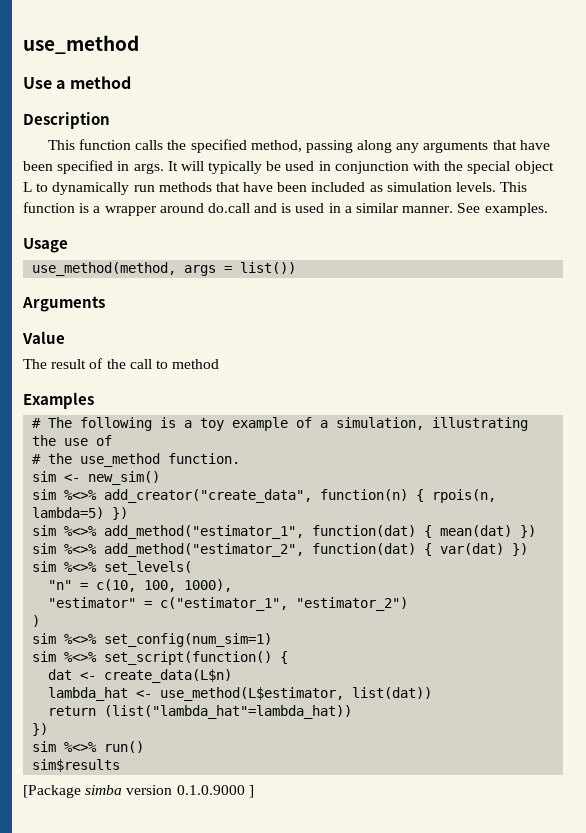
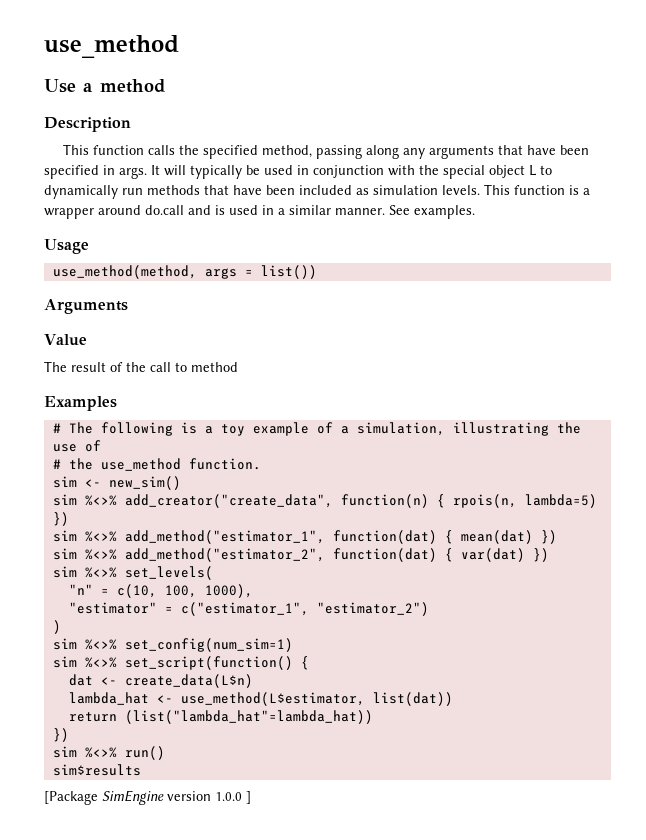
[85,785,245,795] simba version 0.1.0.9000 -> [102,790,242,805] SimEngine version 1.0.0

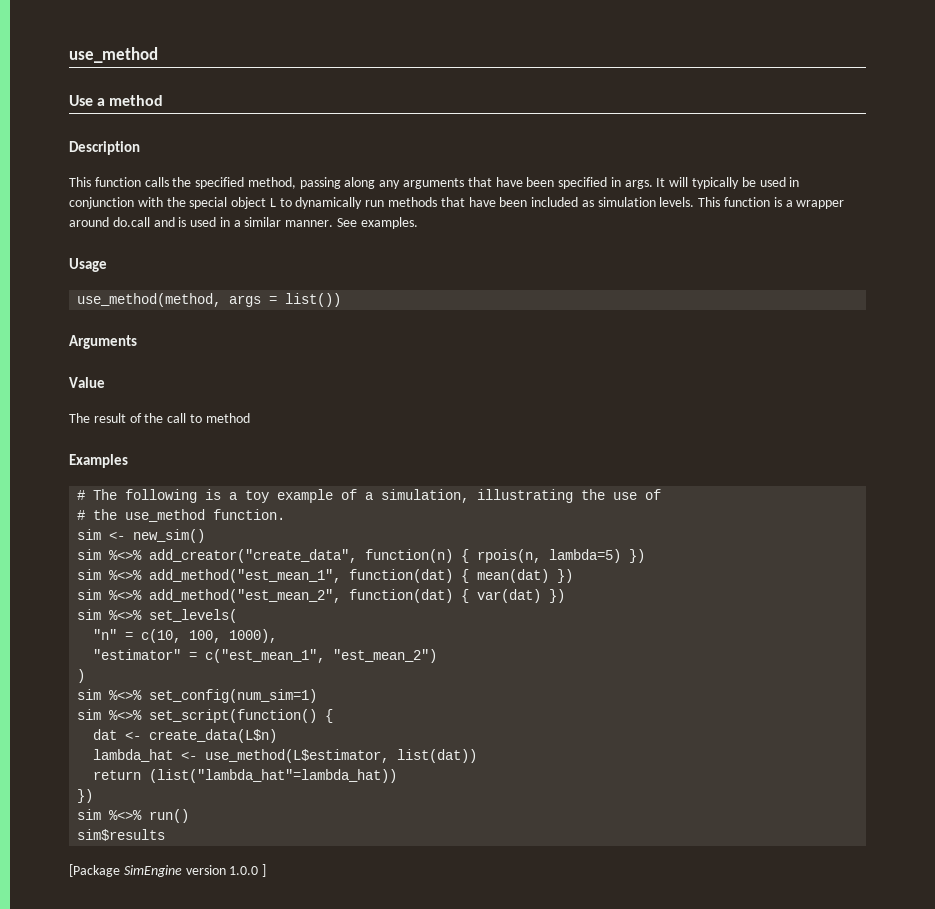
[124,530,325,544] add_method("estimator_1", -> [149,569,342,583] add_method("est_mean_1",
[124,548,325,562] add_method("estimator_2", -> [149,589,342,603] add_method("est_mean_2",
[180,602,429,616] c("estimator_1", "estimator_2") -> [205,649,438,663] c("est_mean_1", "est_mean_2")

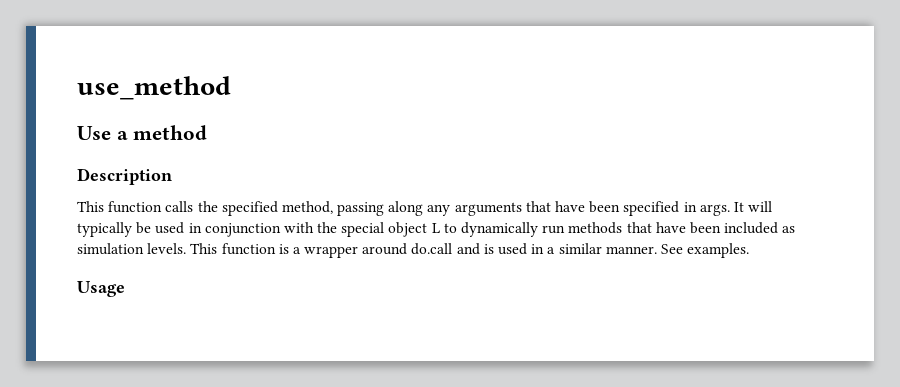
[77,293,342,307] [69,335,137,349] [69,377,105,388] [69,413,250,423] [69,454,128,468] [77,489,662,503] [77,509,286,522] [77,529,206,543] [77,549,646,563] [77,569,574,583] [77,589,566,603] [77,609,238,623] [93,629,278,643] [93,649,438,663] [77,669,86,683] [77,689,318,703] [77,709,334,723] [93,729,278,743] [93,749,478,763] [93,769,398,783] [77,789,94,803] [77,809,190,823] [77,829,166,841] [69,864,267,877] // use_method(method, args = list()) // Arguments // Value // The result of the call to method // Examples // # The following is a toy example of a simulation, illustrating the use of // # the use_method function. // sim <- new_sim() // sim %<>% add_creator("create_data", function(n) { rpois(n, lambda=5) }) // sim %<>% add_method("est_mean_1", function(dat) { mean(dat) }) // sim %<>% add_method("est_mean_2", function(dat) { var(dat) }) // sim %<>% set_levels( // "n" = c(10, 100, 1000), // "estimator" = c("est_mean_1", "est_mean_2") // ) // sim %<>% set_config(num_sim=1) // sim %<>% set_script(function() { // dat <- create_data(L$n) // lambda_hat <- use_method(L$estimator, list(dat)) // return (list("lambda_hat"=lambda_hat)) // }) // sim %<>% run() // sim$results // [Package SimEngine version 1.0.0 ] -> (125, 289) none

